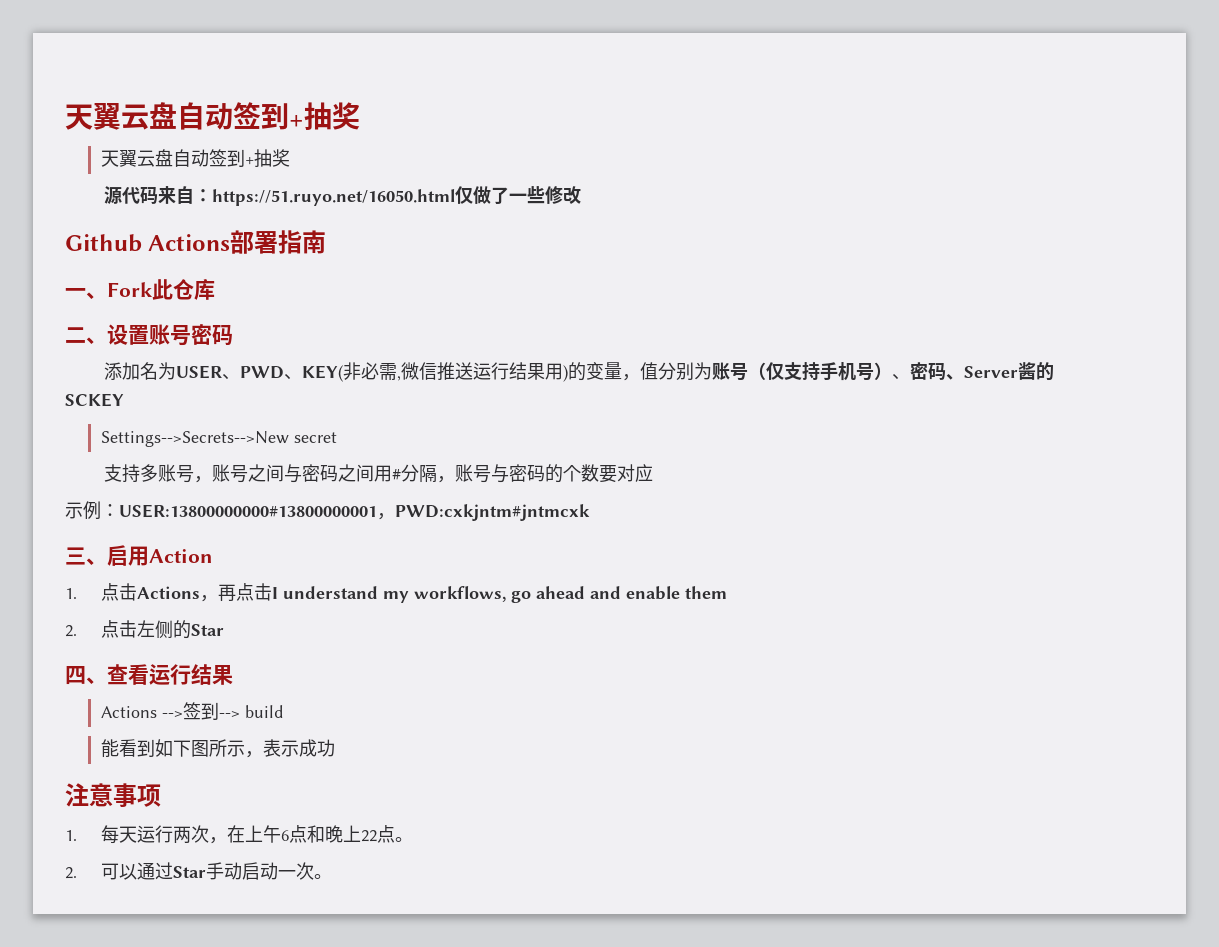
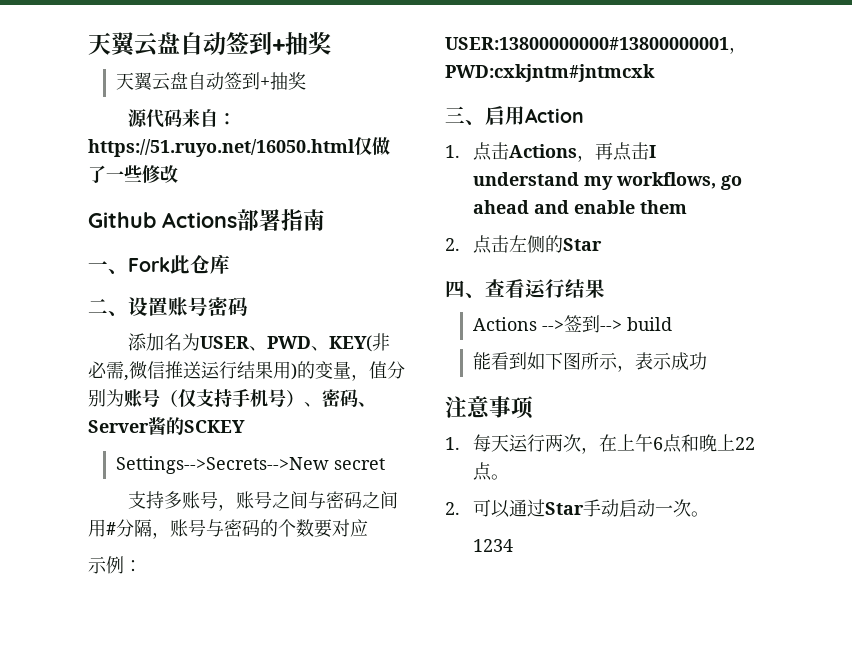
(332, 876) none -> [472,539,513,552] // 1234

